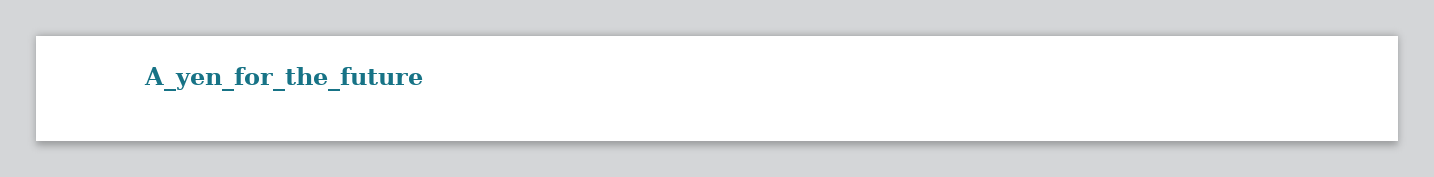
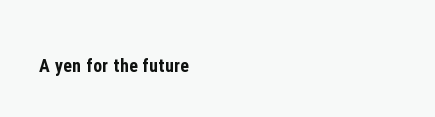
[144,67,423,91] A_yen_for_the_future -> [39,58,190,76] A yen for the future

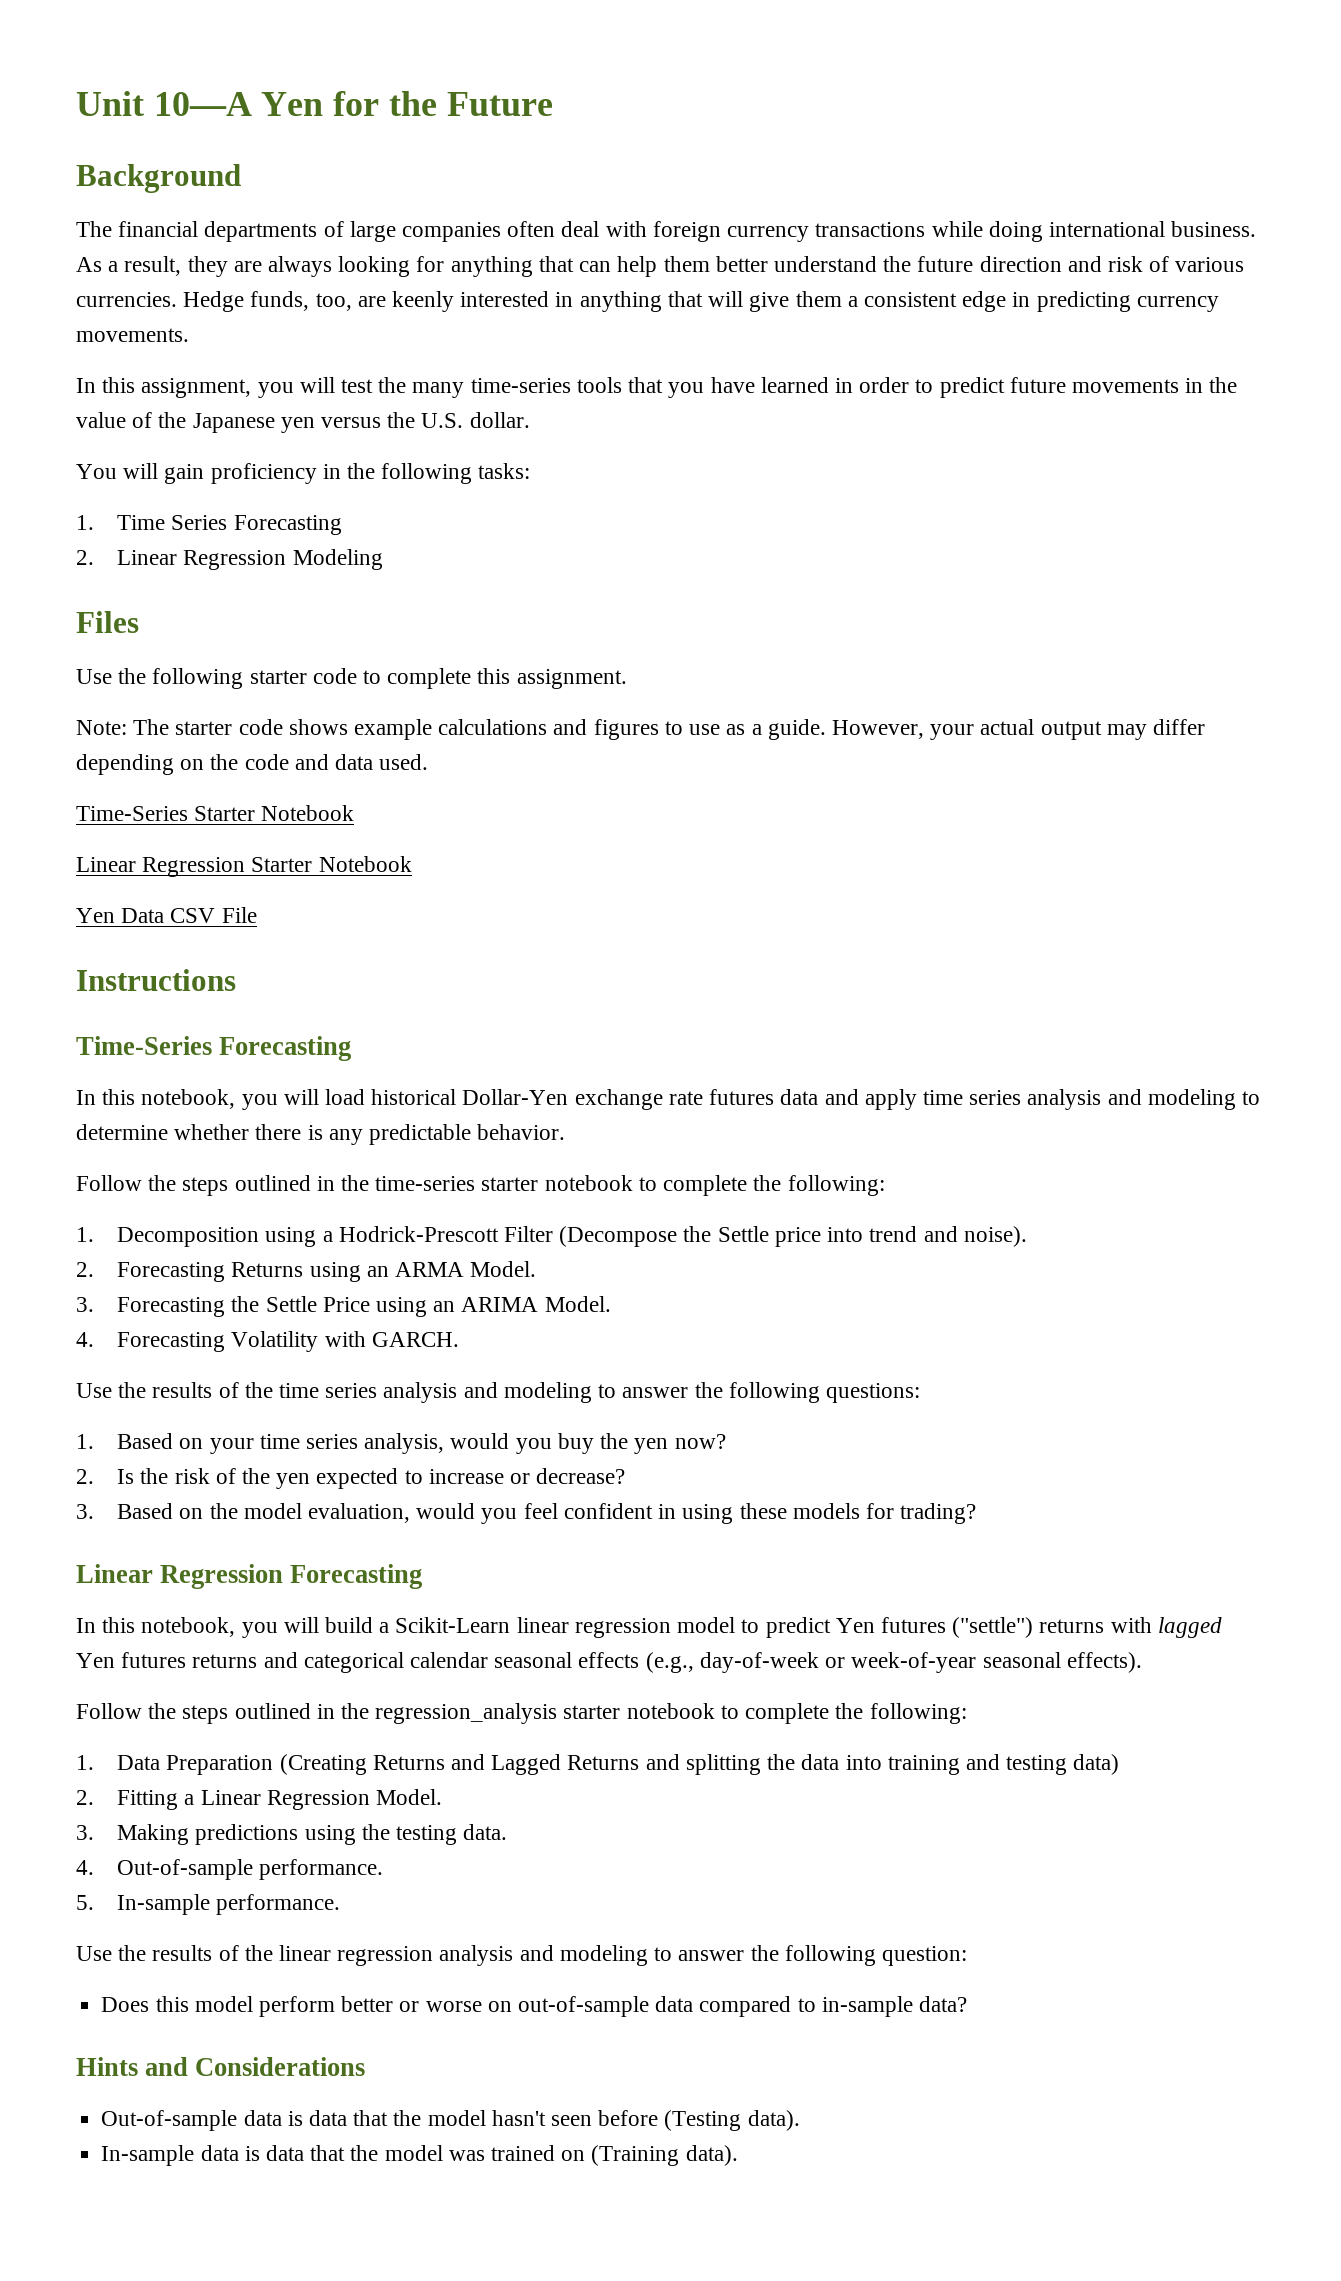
[39,58,190,76] A yen for the future -> [76,91,553,116] [76,164,241,193] [76,221,1257,242] [76,256,1245,277] [76,291,1219,312] [76,328,189,342] [76,377,1238,398] [76,412,530,433] [76,463,531,484] [76,515,342,535] [76,549,383,570] [76,611,139,633] [76,668,627,689] [76,719,1205,740] [76,754,429,775] [76,805,355,821] [76,856,412,877] [76,907,257,923] [76,969,236,991] [76,1036,352,1061] [76,1089,1260,1110] [76,1124,566,1145] [76,1175,885,1196] [76,1226,1027,1247] [76,1261,537,1282] [76,1296,611,1317] [76,1331,459,1352] [76,1382,920,1403] [76,1433,726,1454] [76,1468,626,1489] [76,1503,977,1524] [76,1564,423,1589] [76,1617,1222,1638] [76,1652,1142,1673] [76,1703,967,1724] [76,1754,1120,1775] [76,1789,443,1810] [76,1824,508,1845] [76,1859,384,1880] [76,1894,341,1915] [76,1945,967,1966] [101,1996,968,2017] [76,2057,366,2076] [101,2110,800,2131] [101,2145,738,2166] Unit 10—A Yen for the Future // Background // The financial departments of large companies often deal with foreign currency transactions while doing international business. As a result, they are always looking for anything that can help them better understand the future direction and risk of various currencies. Hedge funds, too, are keenly interested in anything that will give them a consistent edge in predicting currency movements. // In this assignment, you will test the many time-series tools that you have learned in order to predict future movements in the value of the Japanese yen versus the U.S. dollar. // You will gain proficiency in the following tasks: // 1. Time Series Forecasting // 2. Linear Regression Modeling // Files // Use the following starter code to complete this assignment. // Note: The starter code shows example calculations and figures to use as a guide. However, your actual output may differ depending on the code and data used. // Time-Series Starter Notebook // Linear Regression Starter Notebook // Yen Data CSV File // Instructions // Time-Series Forecasting // In this notebook, you will load historical Dollar-Yen exchange rate futures data and apply time series analysis and modeling to determine whether there is any predictable behavior. // Follow the steps outlined in the time-series starter notebook to complete the following: // 1. Decomposition using a Hodrick-Prescott Filter (Decompose the Settle price into trend and noise). // 2. Forecasting Returns using an ARMA Model. // 3. Forecasting the Settle Price using an ARIMA Model. // 4. Forecasting Volatility with GARCH. // Use the results of the time series analysis and modeling to answer the following questions: // 1. Based on your time series analysis, would you buy the yen now? // 2. Is the risk of the yen expected to increase or decrease? // 3. Based on the model evaluation, would you feel confident in using these models for trading? // Linear Regression Forecasting // In this notebook, you will build a Scikit-Learn linear regression model to predict Yen futures ("settle") returns with lagged Yen futures returns and categorical calendar seasonal effects (e.g., day-of-week or week-of-year seasonal effects). // Follow the steps outlined in the regression_analysis starter notebook to complete the following: // 1. Data Preparation (Creating Returns and Lagged Returns and splitting the data into training and testing data) // 2. Fitting a Linear Regression Model. // 3. Making predictions using the testing data. // 4. Out-of-sample performance. // 5. In-sample performance. // Use the results of the linear regression analysis and modeling to answer the following question: // Does this model perform better or worse on out-of-sample data compared to in-sample data? // Hints and Considerations // Out-of-sample data is data that the model hasn't seen before (Testing data). // In-sample data is data that the model was trained on (Training data).

